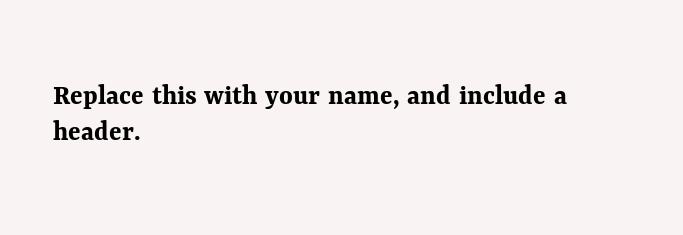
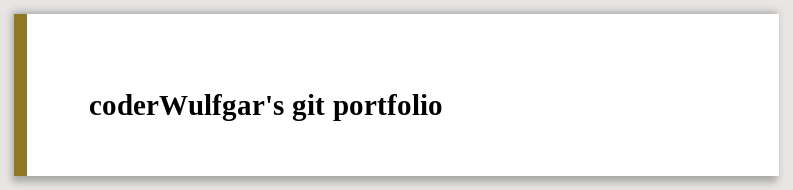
[53,84,567,110] [53,120,141,140] Replace this with your name, and include a header. -> [89,94,443,121] coderWulfgar's git portfolio

